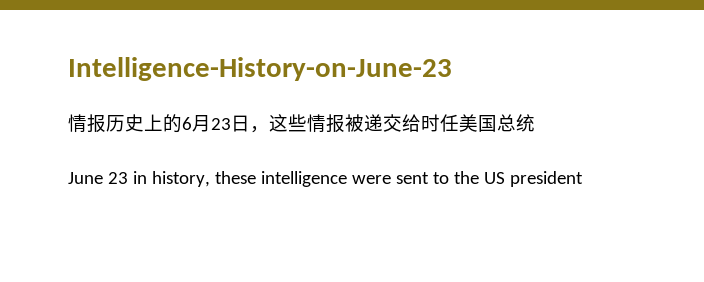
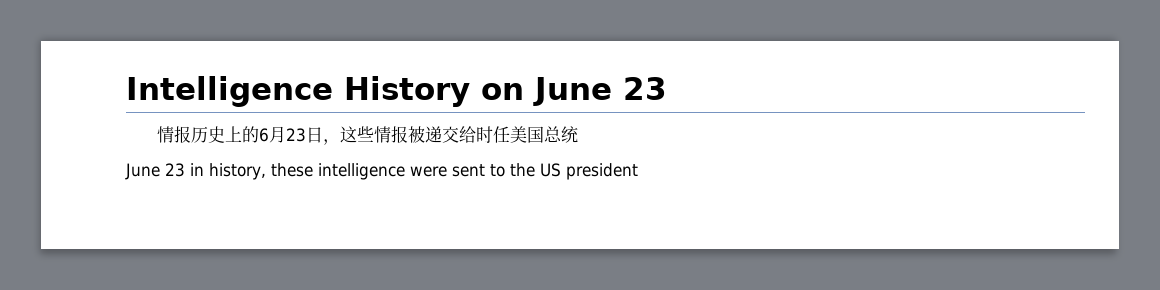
[68,57,452,81] Intelligence-History-on-June-23 -> [126,76,667,107] Intelligence History on June 23

